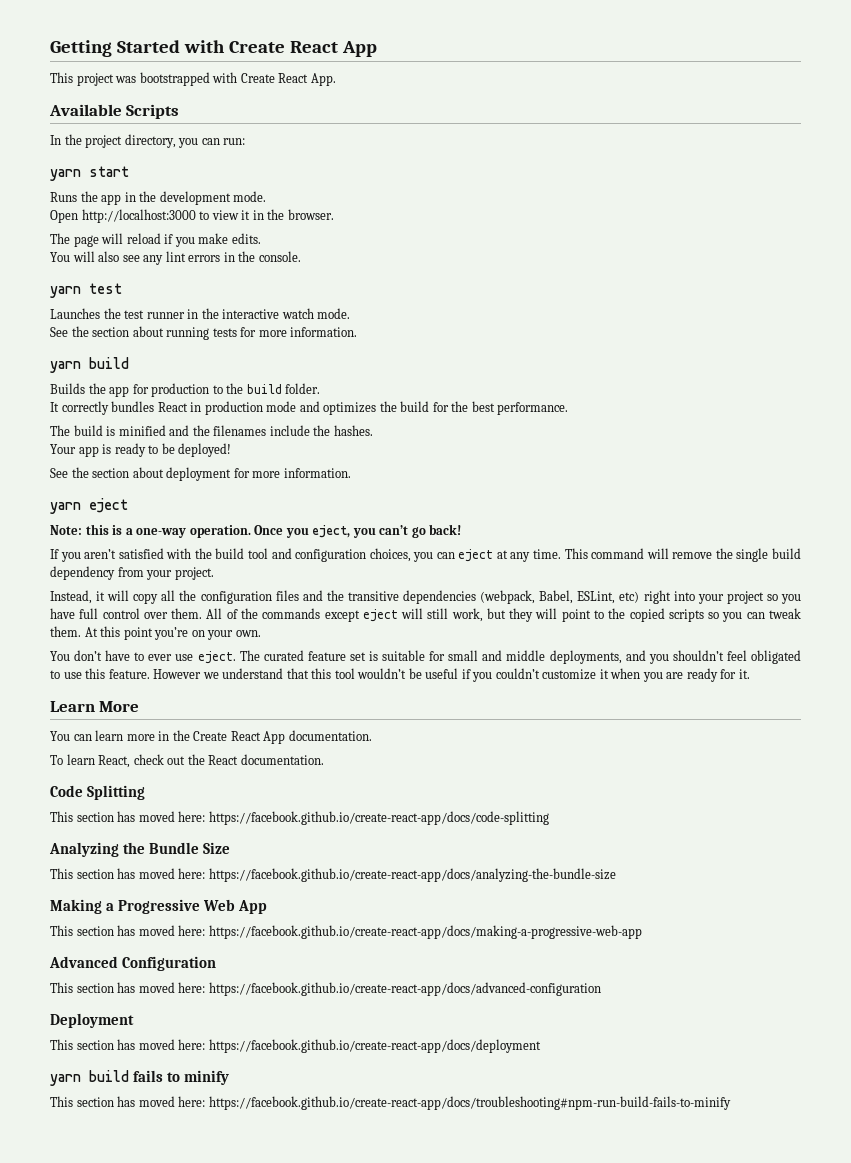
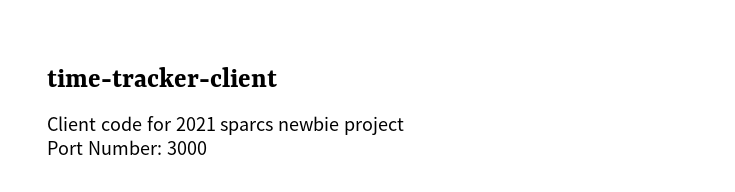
[50,40,377,57] [50,72,336,86] [49,104,180,119] [50,134,246,148] [50,166,129,181] [50,191,267,205] [50,209,334,223] [50,233,261,247] [50,251,301,265] [50,283,122,298] [50,308,351,319] [50,326,358,340] [50,357,129,373] [50,383,321,397] [50,401,569,415] [50,425,373,436] [50,443,232,457] [50,467,351,481] [50,498,128,514] [50,524,462,538] [50,548,802,562] [50,566,214,580] [50,590,801,604] [50,608,801,622] [50,626,261,640] [50,650,801,664] [50,668,750,682] [50,701,140,712] [50,730,372,744] [50,754,324,768] [50,785,145,800] [50,811,549,825] [49,842,230,857] [50,868,616,882] [50,899,267,914] [50,925,642,939] [49,956,216,971] [50,982,601,996] [50,1013,134,1028] [50,1039,541,1053] [50,1070,229,1086] [50,1096,731,1110] Getting Started with Create React App // This project was bootstrapped with Create React App. // Available Scripts // In the project directory, you can run: // yarn start // Runs the app in the development mode. // Open http://localhost:3000 to view it in the browser. // The page will reload if you make edits. // You will also see any lint errors in the console. // yarn test // Launches the test runner in the interactive watch mode. // See the section about running tests for more information. // yarn build // Builds the app for production to the build folder. // It correctly bundles React in production mode and optimizes the build for the best performance. // The build is minified and the filenames include the hashes. // Your app is ready to be deployed! // See the section about deployment for more information. // yarn eject // Note: this is a one-way operation. Once you eject, you can’t go back! // If you aren’t satisfied with the build tool and configuration choices, you can eject at any time. This command will remove the single build dependency from your project. // Instead, it will copy all the configuration files and the transitive dependencies (webpack, Babel, ESLint, etc) right into your project so you have full control over them. All of the commands except eject will still work, but they will point to the copied scripts so you can tweak them. At this point you’re on your own. // You don’t have to ever use eject. The curated feature set is suitable for small and middle deployments, and you shouldn’t feel obligated to use this feature. However we understand that this tool wouldn’t be useful if you couldn’t customize it when you are ready for it. // Learn More // You can learn more in the Create React App documentation. // To learn React, check out the React documentation. // Code Splitting // This section has moved here: https://facebook.github.io/create-react-app/docs/code-splitting // Analyzing the Bundle Size // This section has moved here: https://facebook.github.io/create-react-app/docs/analyzing-the-bundle-size // Making a Progressive Web App // This section has moved here: https://facebook.github.io/create-react-app/docs/making-a-progressive-web-app // Advanced Configuration // This section has moved here: https://facebook.github.io/create-react-app/docs/advanced-configuration // Deployment // This section has moved here: https://facebook.github.io/create-react-app/docs/deployment // yarn build fails to minify // This section has moved here: https://facebook.github.io/create-react-app/docs/troubleshooting#npm-run-build-fails-to-minify -> [47,67,277,87] [47,116,405,135] [47,140,207,155] time-tracker-client // Client code for 2021 sparcs newbie project // Port Number: 3000

